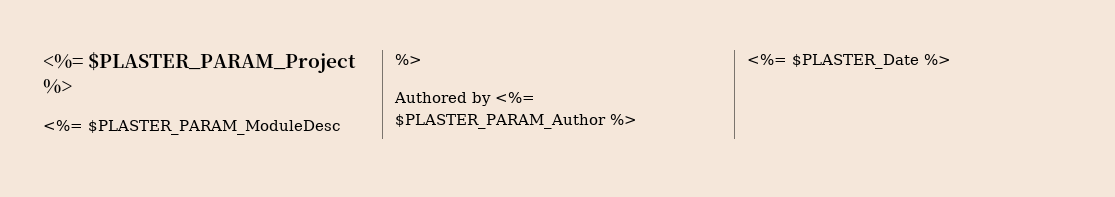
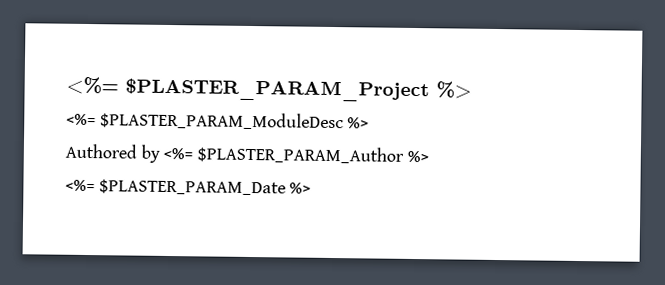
[792,54,919,69] $PLASTER_Date -> [98,179,286,196] $PLASTER_PARAM_Date

